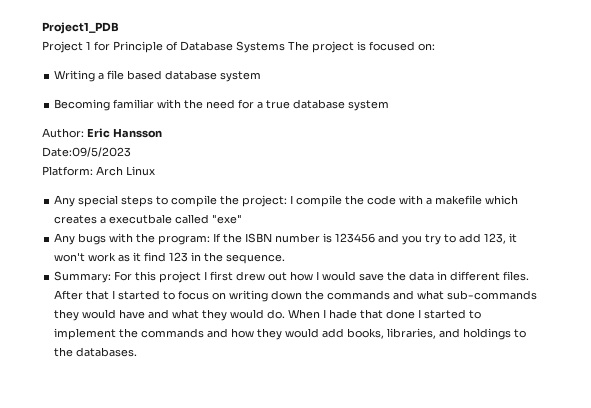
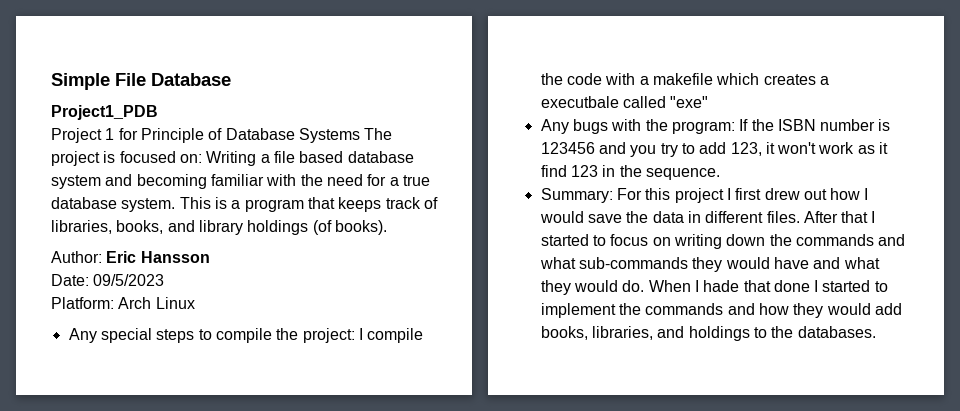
(42, 28) none -> [51,73,231,90] Simple File Database //
(435, 47) // -> (202, 158) none
[54,99,111,111] // Becoming -> [105,174,207,189] and becoming
[348,100,390,111] system -> [121,197,438,212] [51,220,387,235] system. This is a program that keeps track of libraries, books, and library holdings (of books).
[42,147,131,157] Date:09/5/2023 -> [51,274,165,286] Date: 09/5/2023

